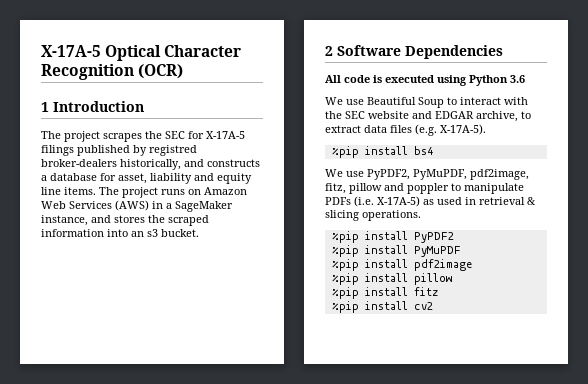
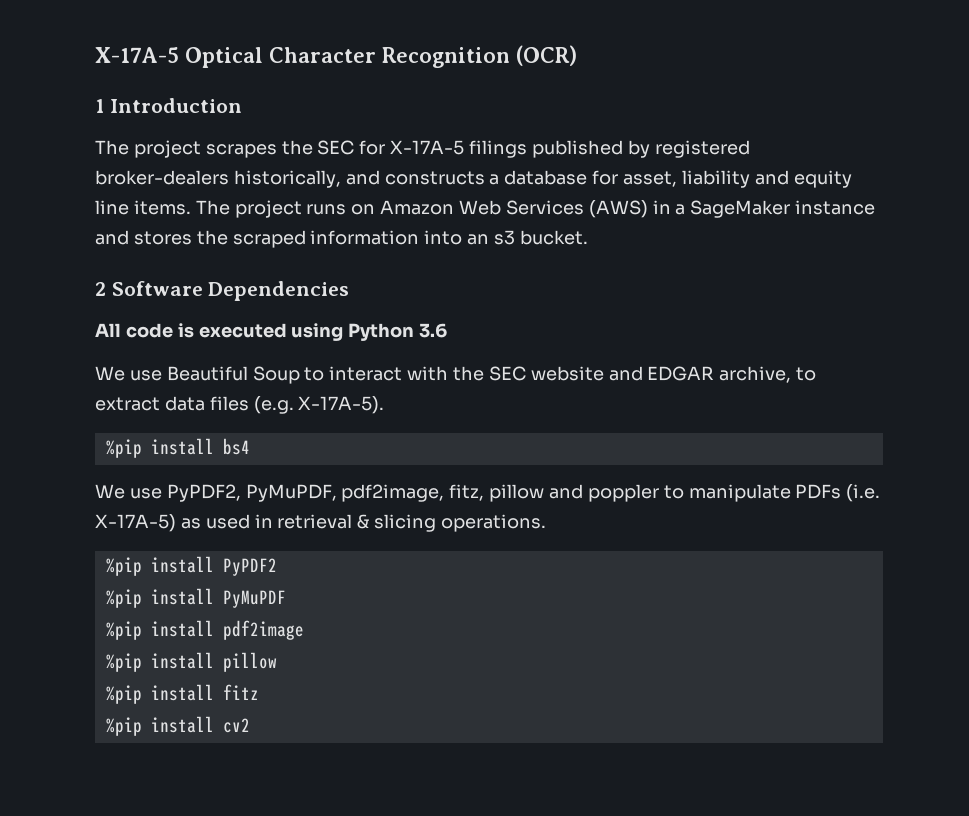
[149,145,197,156] registred -> [654,140,750,158] registered
[41,215,88,226] instance, -> [795,200,876,215] instance

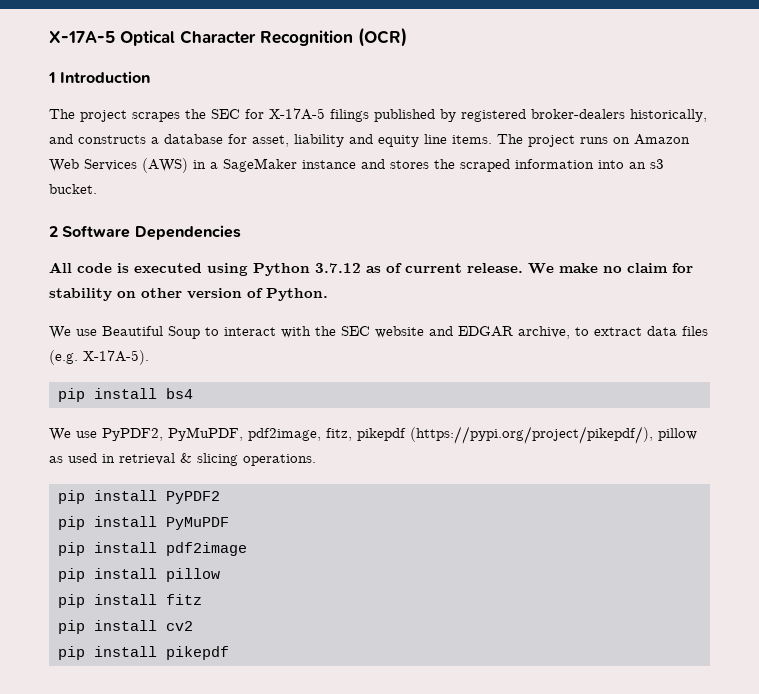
[419,323,448,338] 3.6 -> [315,263,693,274] [49,288,328,301] 3.7.12 as of current release. We make no claim for stability on other version of Python.
[105,439,142,458] %pip -> [57,388,85,402] pip
[489,484,881,502] [95,514,176,532] pillow and poppler to manipulate PDFs (i.e. X-17A-5) -> [357,426,697,444] pikepdf (https://pypi.org/project/pikepdf/), pillow
[105,557,142,576] %pip -> [57,490,85,504] pip
[105,589,142,608] %pip -> [57,516,85,530] pip
[105,621,142,640] %pip -> [57,542,85,556] pip
[105,653,142,672] %pip -> [57,568,85,582] pip
[105,685,142,704] %pip -> [57,594,85,608] pip
[105,717,142,736] %pip -> [57,620,85,634] pip
(250, 725) none -> [57,646,229,660] // pip install pikepdf

